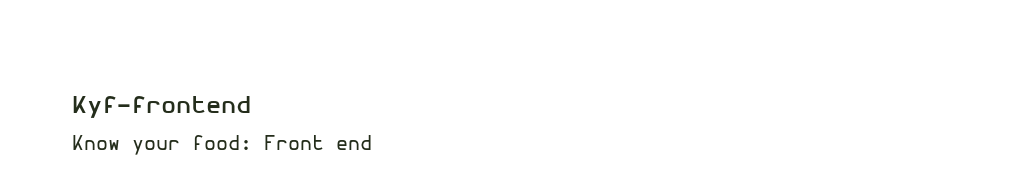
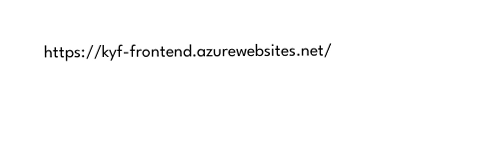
[72,96,251,118] [72,135,372,155] Kyf-frontend // Know your food: Front end -> [43,42,332,62] https://kyf-frontend.azurewebsites.net/

